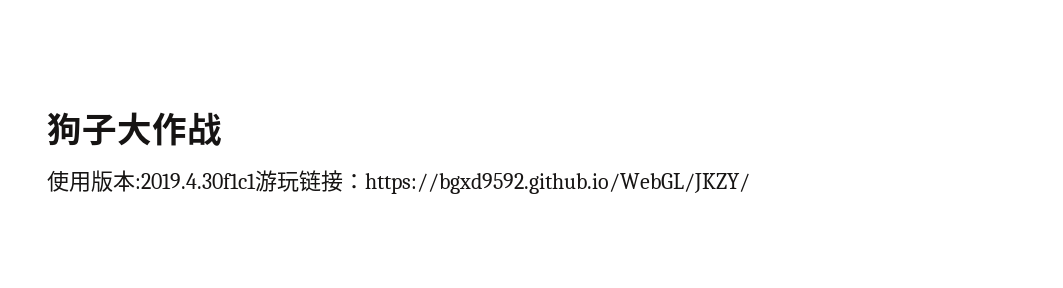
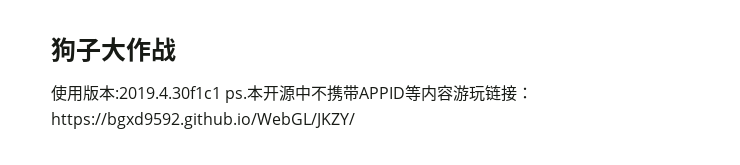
(256, 181) none -> [225,85,454,103] ps.本开源中不携带APPID等内容

